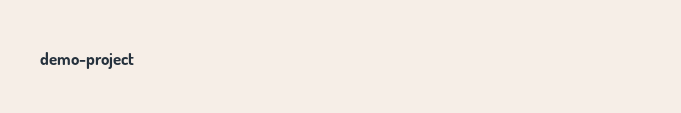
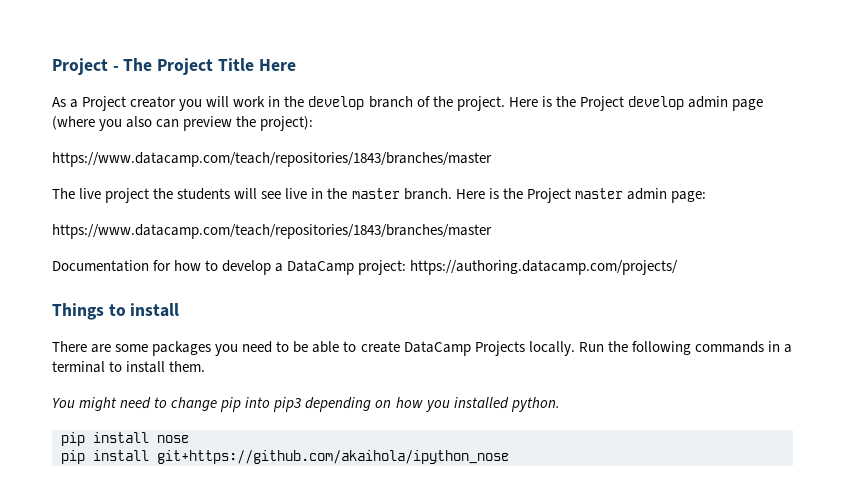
[40,52,134,69] demo-project -> [52,58,296,75] [52,96,763,111] [52,116,314,131] [52,152,492,167] [52,188,706,203] [52,224,492,239] [52,260,679,275] [52,303,180,320] [52,341,792,356] [52,361,206,373] [52,397,560,412] [61,432,189,446] [61,450,509,464] Project - The Project Title Here // As a Project creator you will work in the develop branch of the project. Here is the Project develop admin page (where you also can preview the project): // https://www.datacamp.com/teach/repositories/1843/branches/master // The live project the students will see live in the master branch. Here is the Project master admin page: // https://www.datacamp.com/teach/repositories/1843/branches/master // Documentation for how to develop a DataCamp project: https://authoring.datacamp.com/projects/ // Things to install // There are some packages you need to be able to create DataCamp Projects locally. Run the following commands in a terminal to install them. // You might need to change pip into pip3 depending on how you installed python. // pip install nose // pip install git+https://github.com/akaihola/ipython_nose

